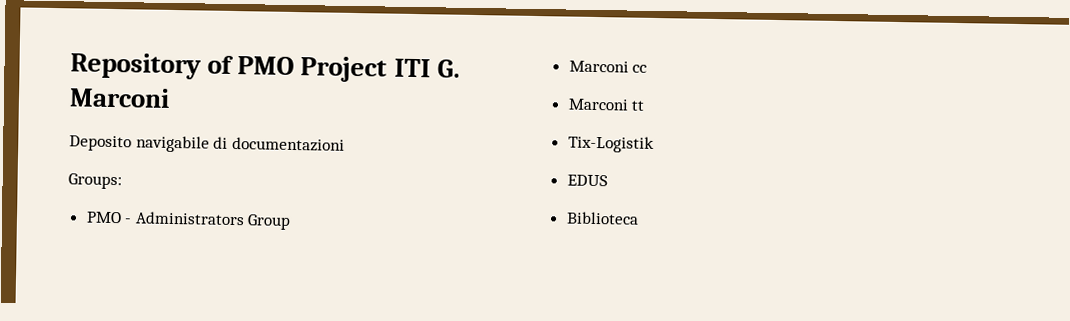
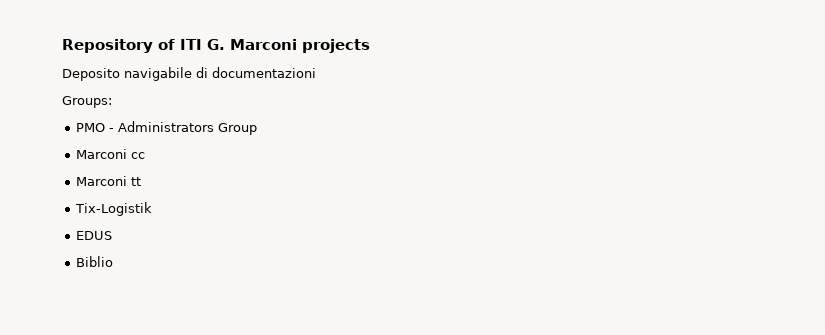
[237,56,388,83] PMO Project -> (175, 44) none
(170, 97) none -> [302,39,370,53] projects
[565,211,639,225] Biblioteca -> [76,256,114,267] Biblio

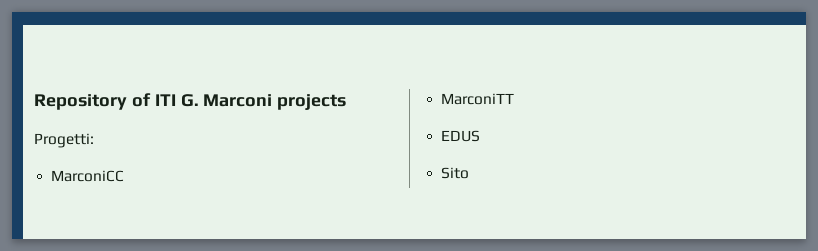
[62,67,316,81] [62,96,112,108] [76,121,258,135] [76,149,146,159] [76,176,142,186] [75,202,153,216] Deposito navigabile di documentazioni // Groups: // PMO - Administrators Group // Marconi cc // Marconi tt // Tix-Logistik -> [34,133,94,148] [51,170,125,182] [441,93,515,105] Progetti: // MarconiCC // MarconiTT
[76,256,114,267] Biblio -> [441,167,470,179] Sito

